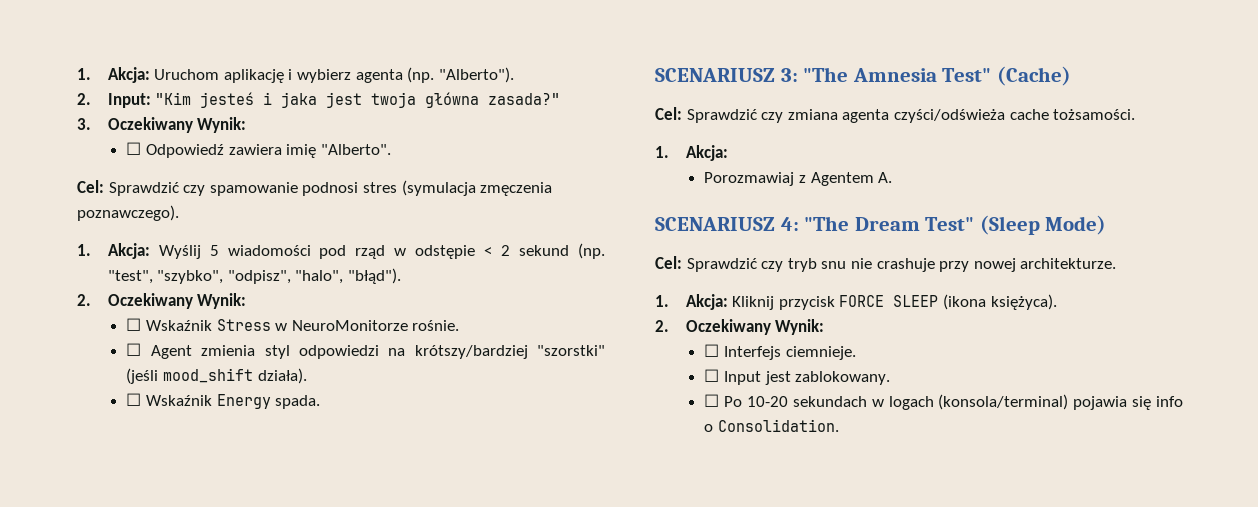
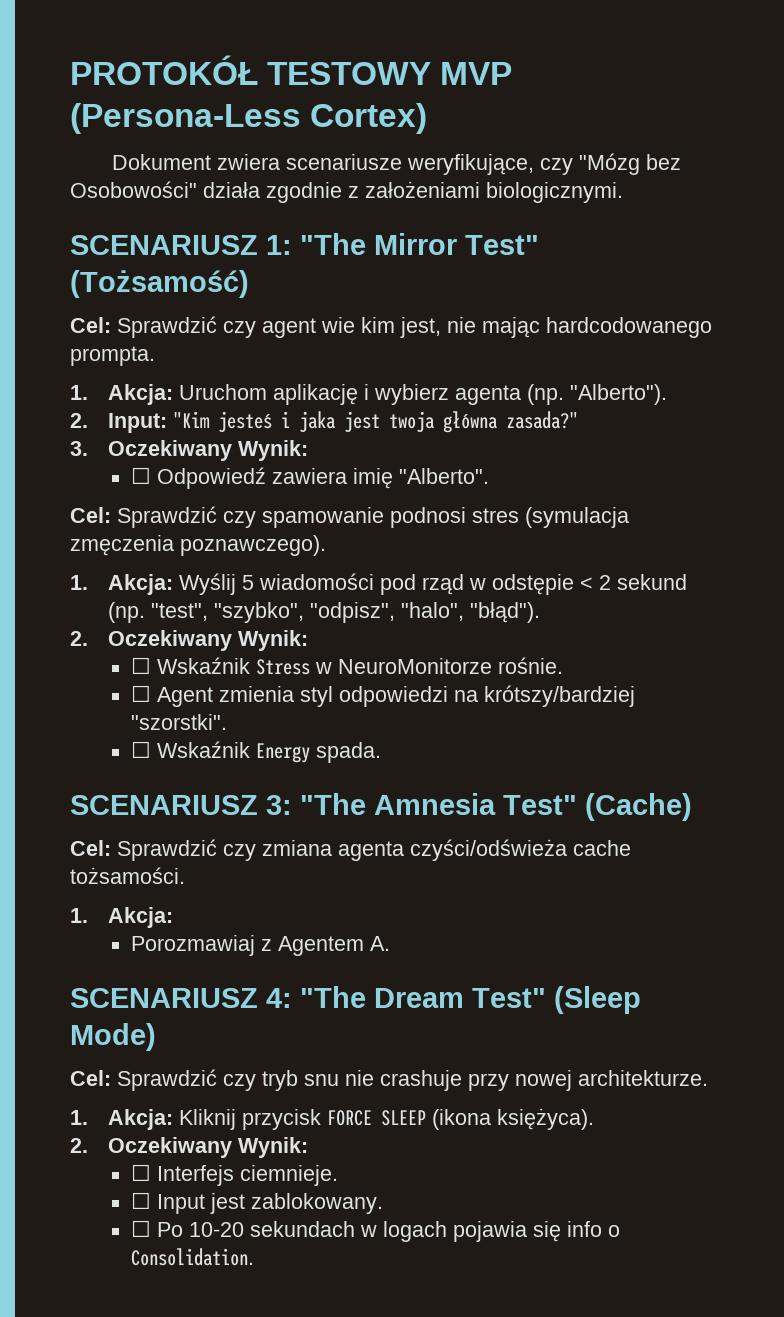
(77, 74) none -> [70,55,513,85] [70,103,428,134] [112,153,682,175] [70,181,623,203] [70,233,539,255] [70,270,249,298] [70,316,712,338] [70,346,155,366] PROTOKÓŁ TESTOWY MVP (Persona-Less Cortex) // Dokument zwiera scenariusze weryfikujące, czy "Mózg bez Osobowości" działa zgodnie z założeniami biologicznymi. // SCENARIUSZ 1: "The Mirror Test" (Tożsamość) // Cel: Sprawdzić czy agent wie kim jest, nie mając hardcodowanego prompta. //
[537,345,605,356] [126,368,307,384] "szorstki" (jeśli mood_shift działa). -> [131,714,228,730] "szorstki".
[938,394,1069,410] (konsola/terminal) -> (448, 1231) none

